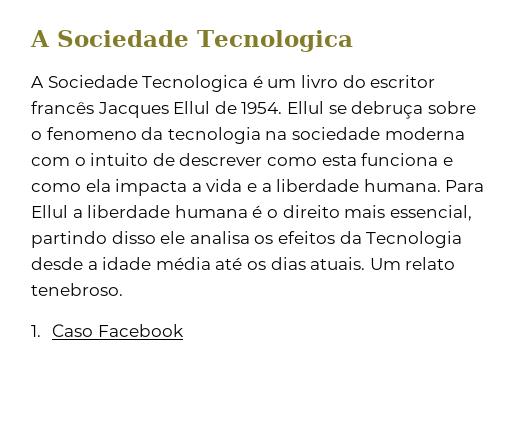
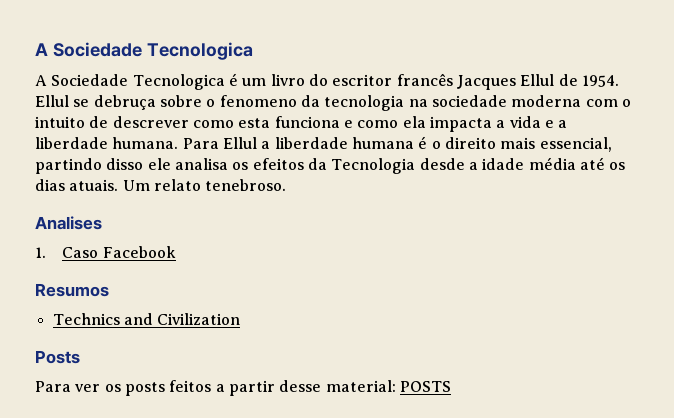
(123, 289) none -> [35,216,102,230] // Analises
(184, 330) none -> [35,283,109,297] [52,313,241,325] [35,350,80,364] [35,380,451,396] // Resumos // Technics and Civilization // Posts // Para ver os posts feitos a partir desse material: POSTS

